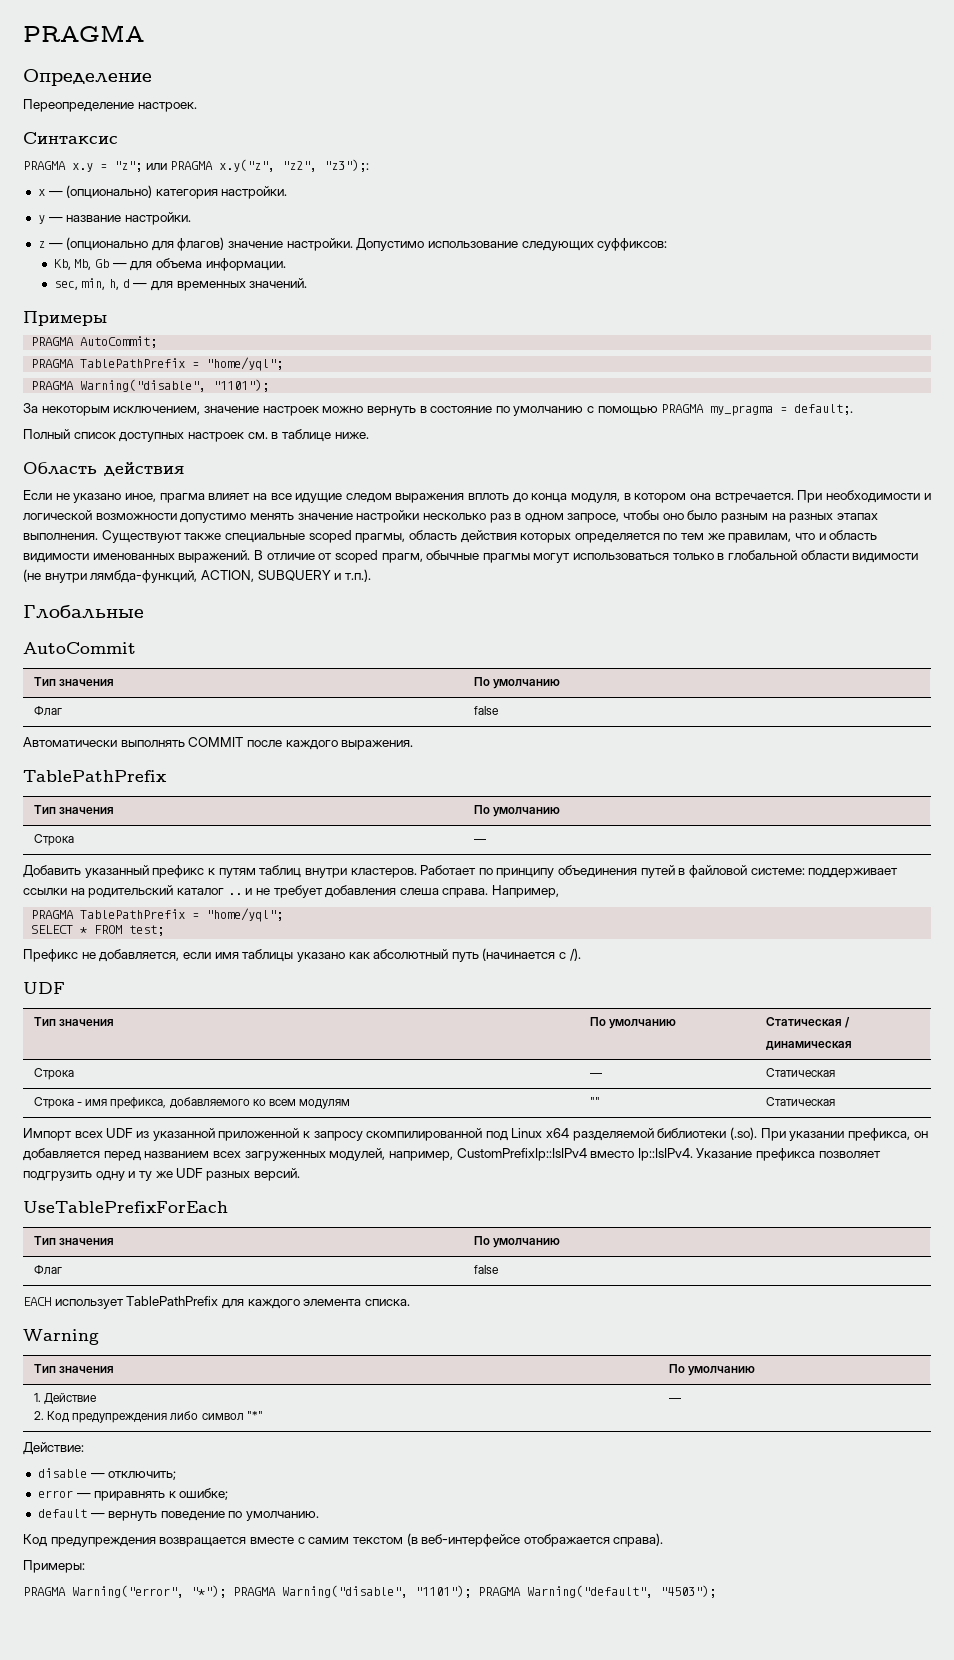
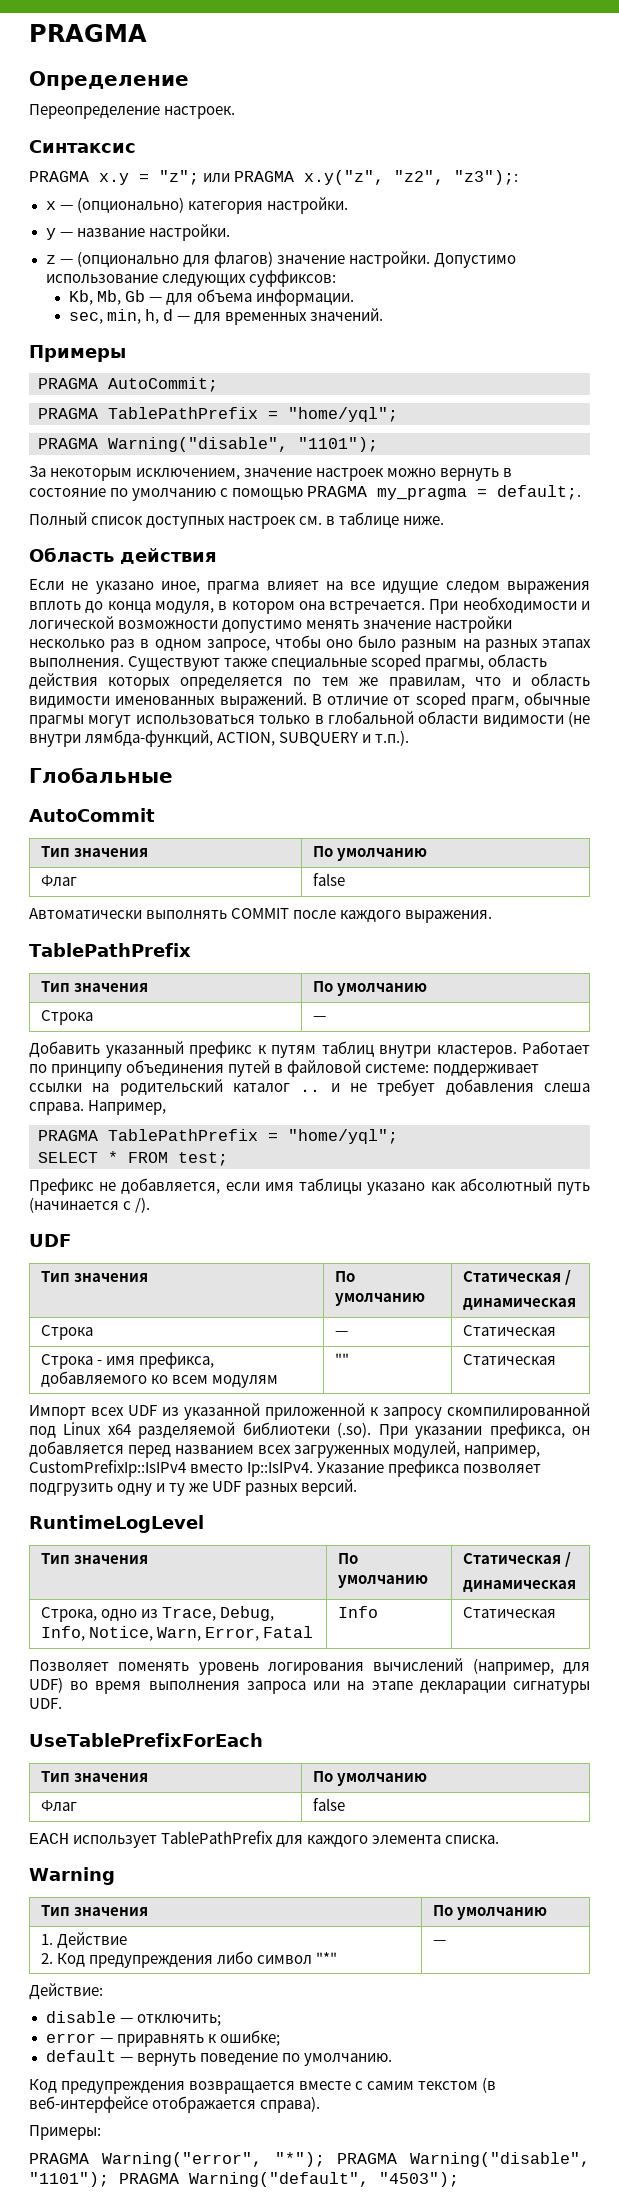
(300, 1174) none -> [29,1515,204,1533] [40,1553,148,1564] [337,1553,358,1564] [337,1575,428,1588] [462,1552,571,1567] [462,1580,576,1592] [40,1606,275,1622] [40,1626,314,1641] [337,1606,378,1618] [462,1607,556,1618] [29,1658,591,1675] [29,1677,590,1694] [29,1698,62,1709] // RuntimeLogLevel // Тип значения | По умолчанию | Статическая / // динамическая // Строка, одно из Trace, Debug, Info, Notice, Warn, Error, Fatal | Info | Статическая // Позволяет поменять уровень логирования вычислений (например, для UDF) во время выполнения запроса или на этапе декларации сигнатуры UDF.

